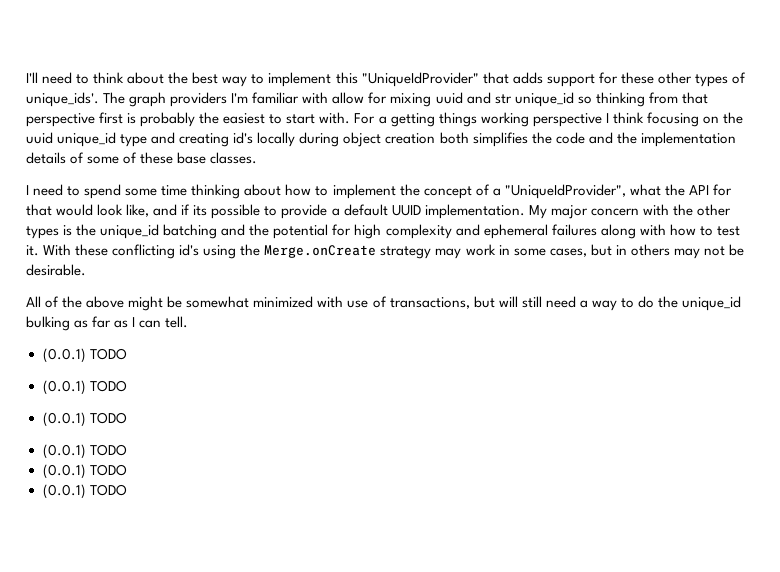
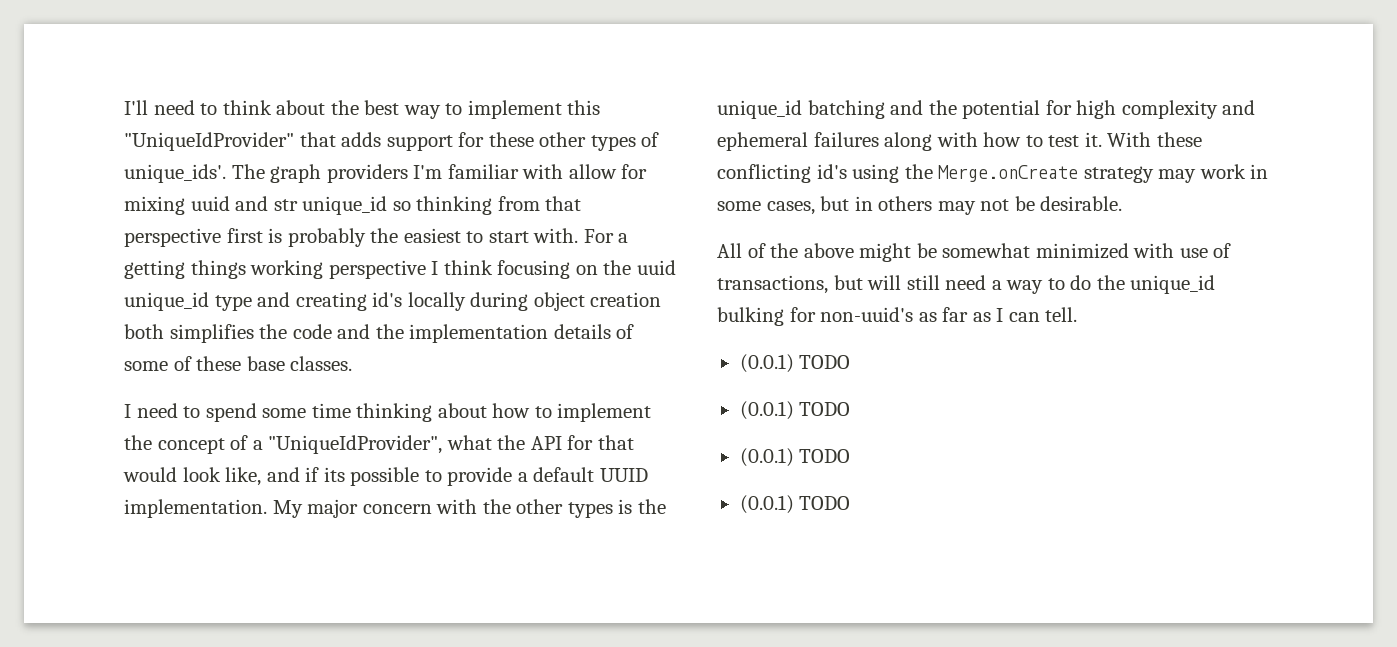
(70, 323) none -> [789,307,914,322] for non-uuid's
[42,464,127,479] [42,484,127,499] // (0.0.1) TODO // (0.0.1) TODO -> (851, 503) none

